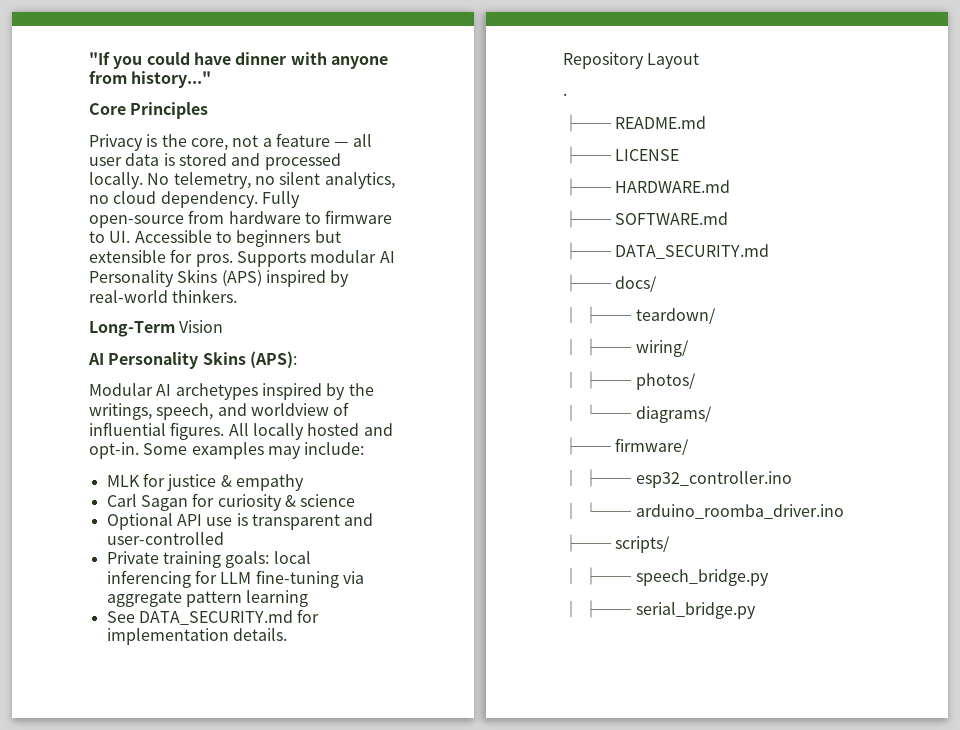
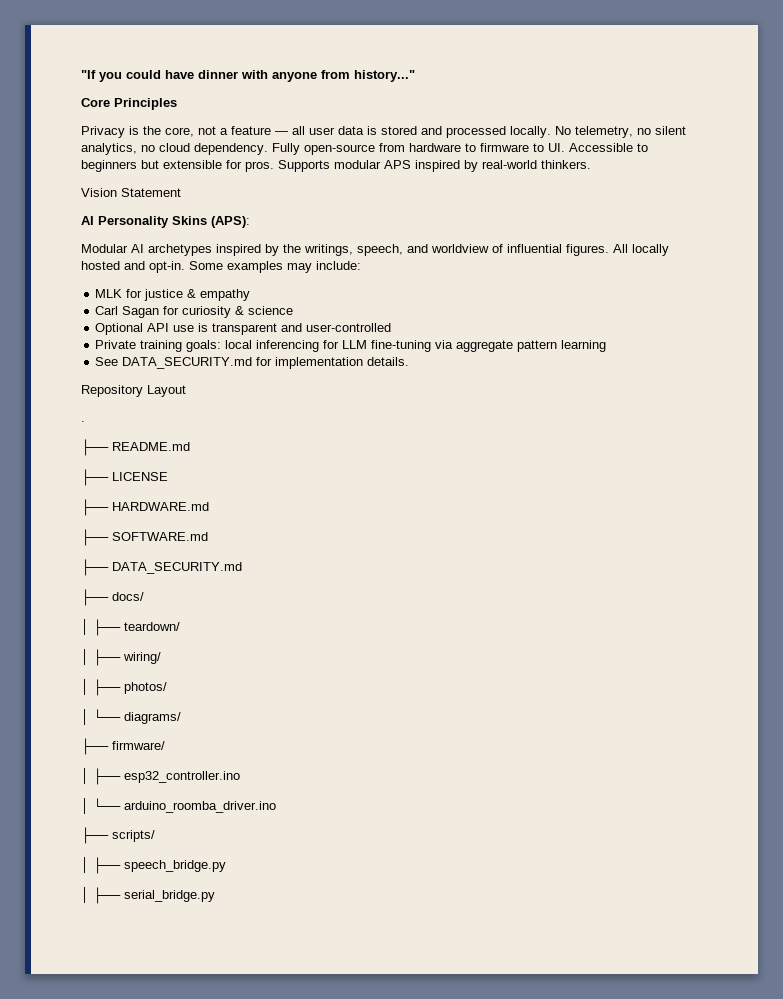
[379,251,395,263] [89,269,262,287] AI Personality Skins (APS) -> [384,160,411,169] APS
[89,321,175,337] Long-Term -> (591, 164) none
(224, 326) none -> [121,188,181,197] Statement

